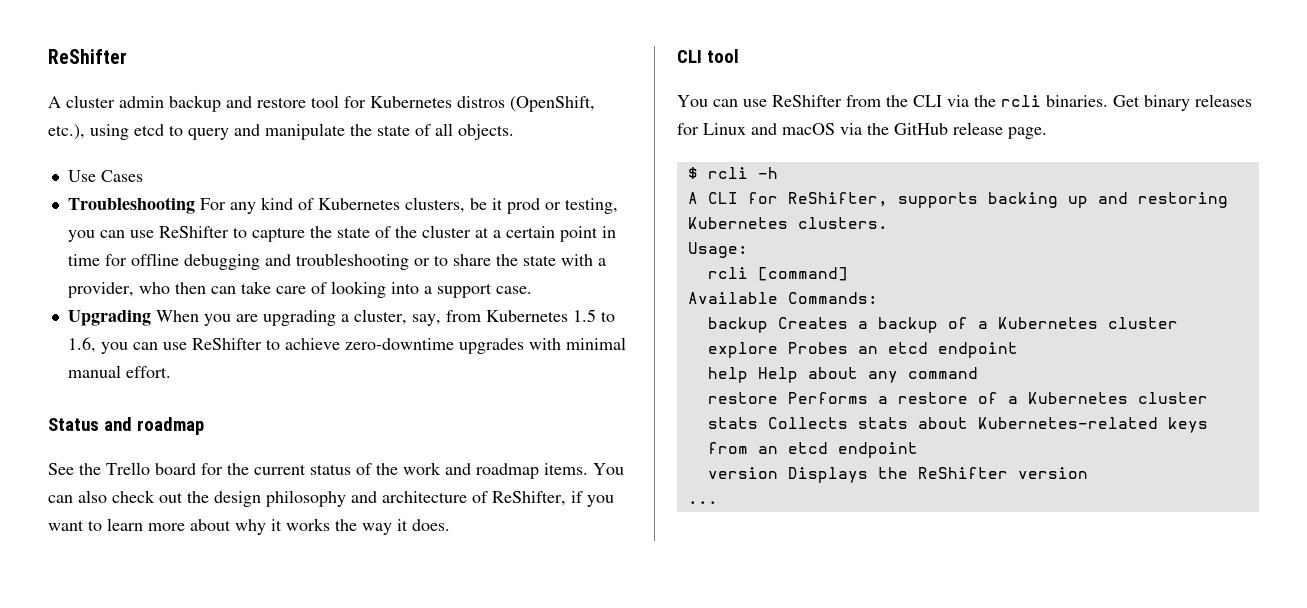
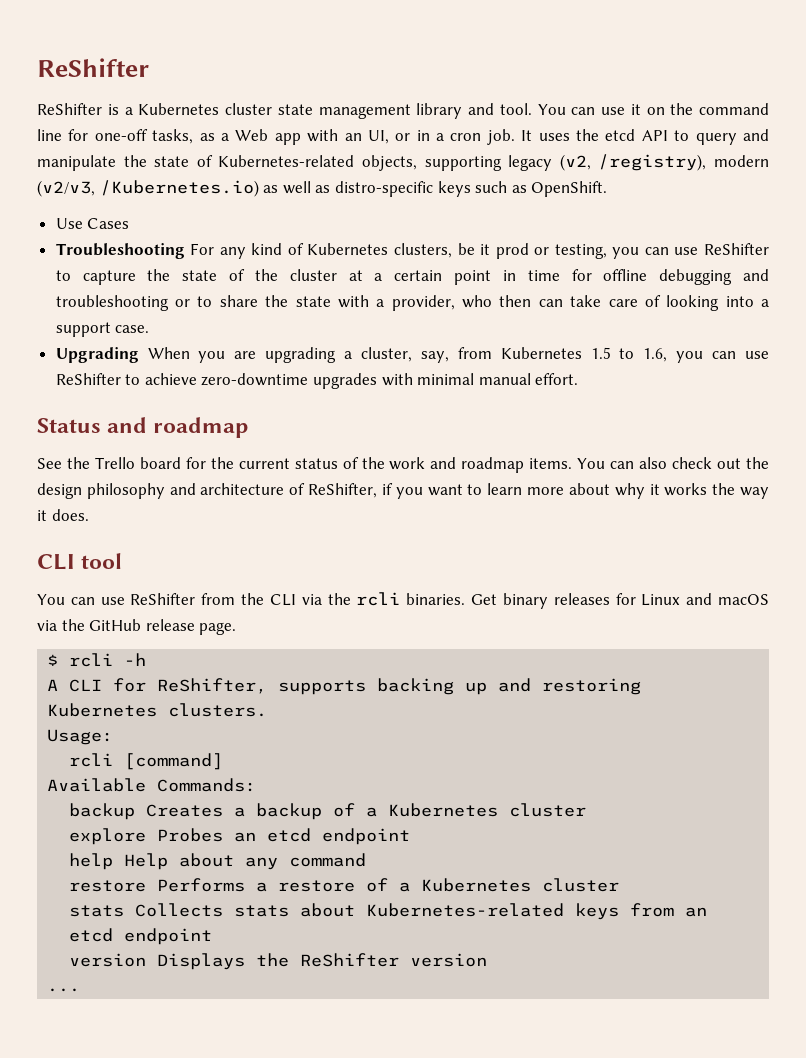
[48,95,595,112] [48,124,164,140] A cluster admin backup and restore tool for Kubernetes distros (OpenShift, etc.), using etcd -> [37,103,769,119] [37,129,668,145] ReShifter is a Kubernetes cluster state management library and tool. You can use it on the command line for one-off tasks, as a Web app with an UI, or in a cron job. It uses the etcd API
[435,123,514,140] all objects. -> [218,154,770,171] [37,180,608,197] Kubernetes-related objects, supporting legacy (v2, /registry), modern (v2/v3, /Kubernetes.io) as well as distro-specific keys such as OpenShift.

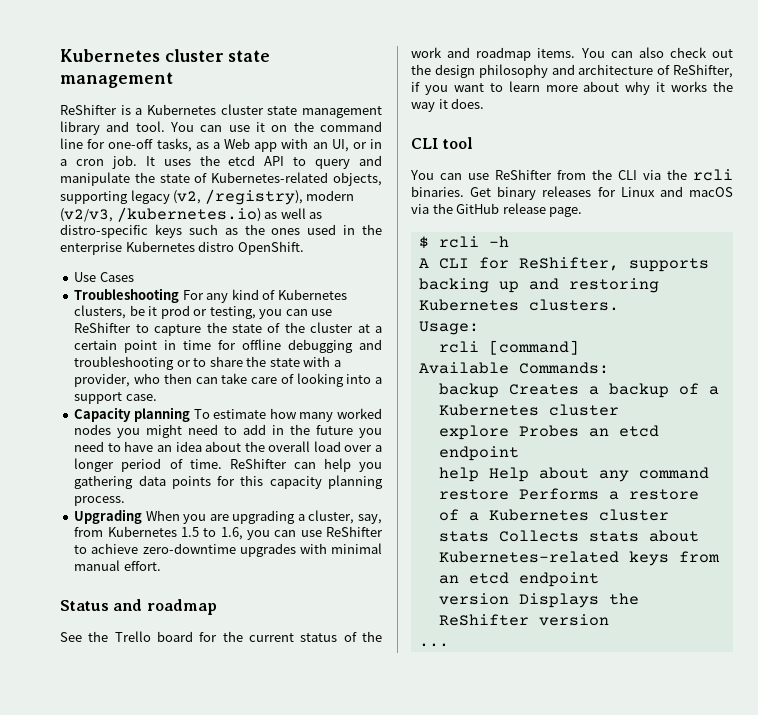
[37,58,149,77] ReShifter -> [60,49,271,62] [60,72,173,88] Kubernetes cluster state management
[99,180,259,197] /Kubernetes.io) -> [116,207,261,222] /kubernetes.io)
(527, 189) none -> [244,224,382,235] [60,241,235,255] the ones used in the enterprise Kubernetes distro
(150, 329) none -> [74,407,382,422] [74,424,382,438] [74,441,382,452] [74,458,382,472] [74,475,383,489] [74,496,126,506] // Capacity planning To estimate how many worked nodes you might need to add in the future you need to have an idea about the overall load over a longer period of time. ReShifter can help you gathering data points for this capacity planning process.

